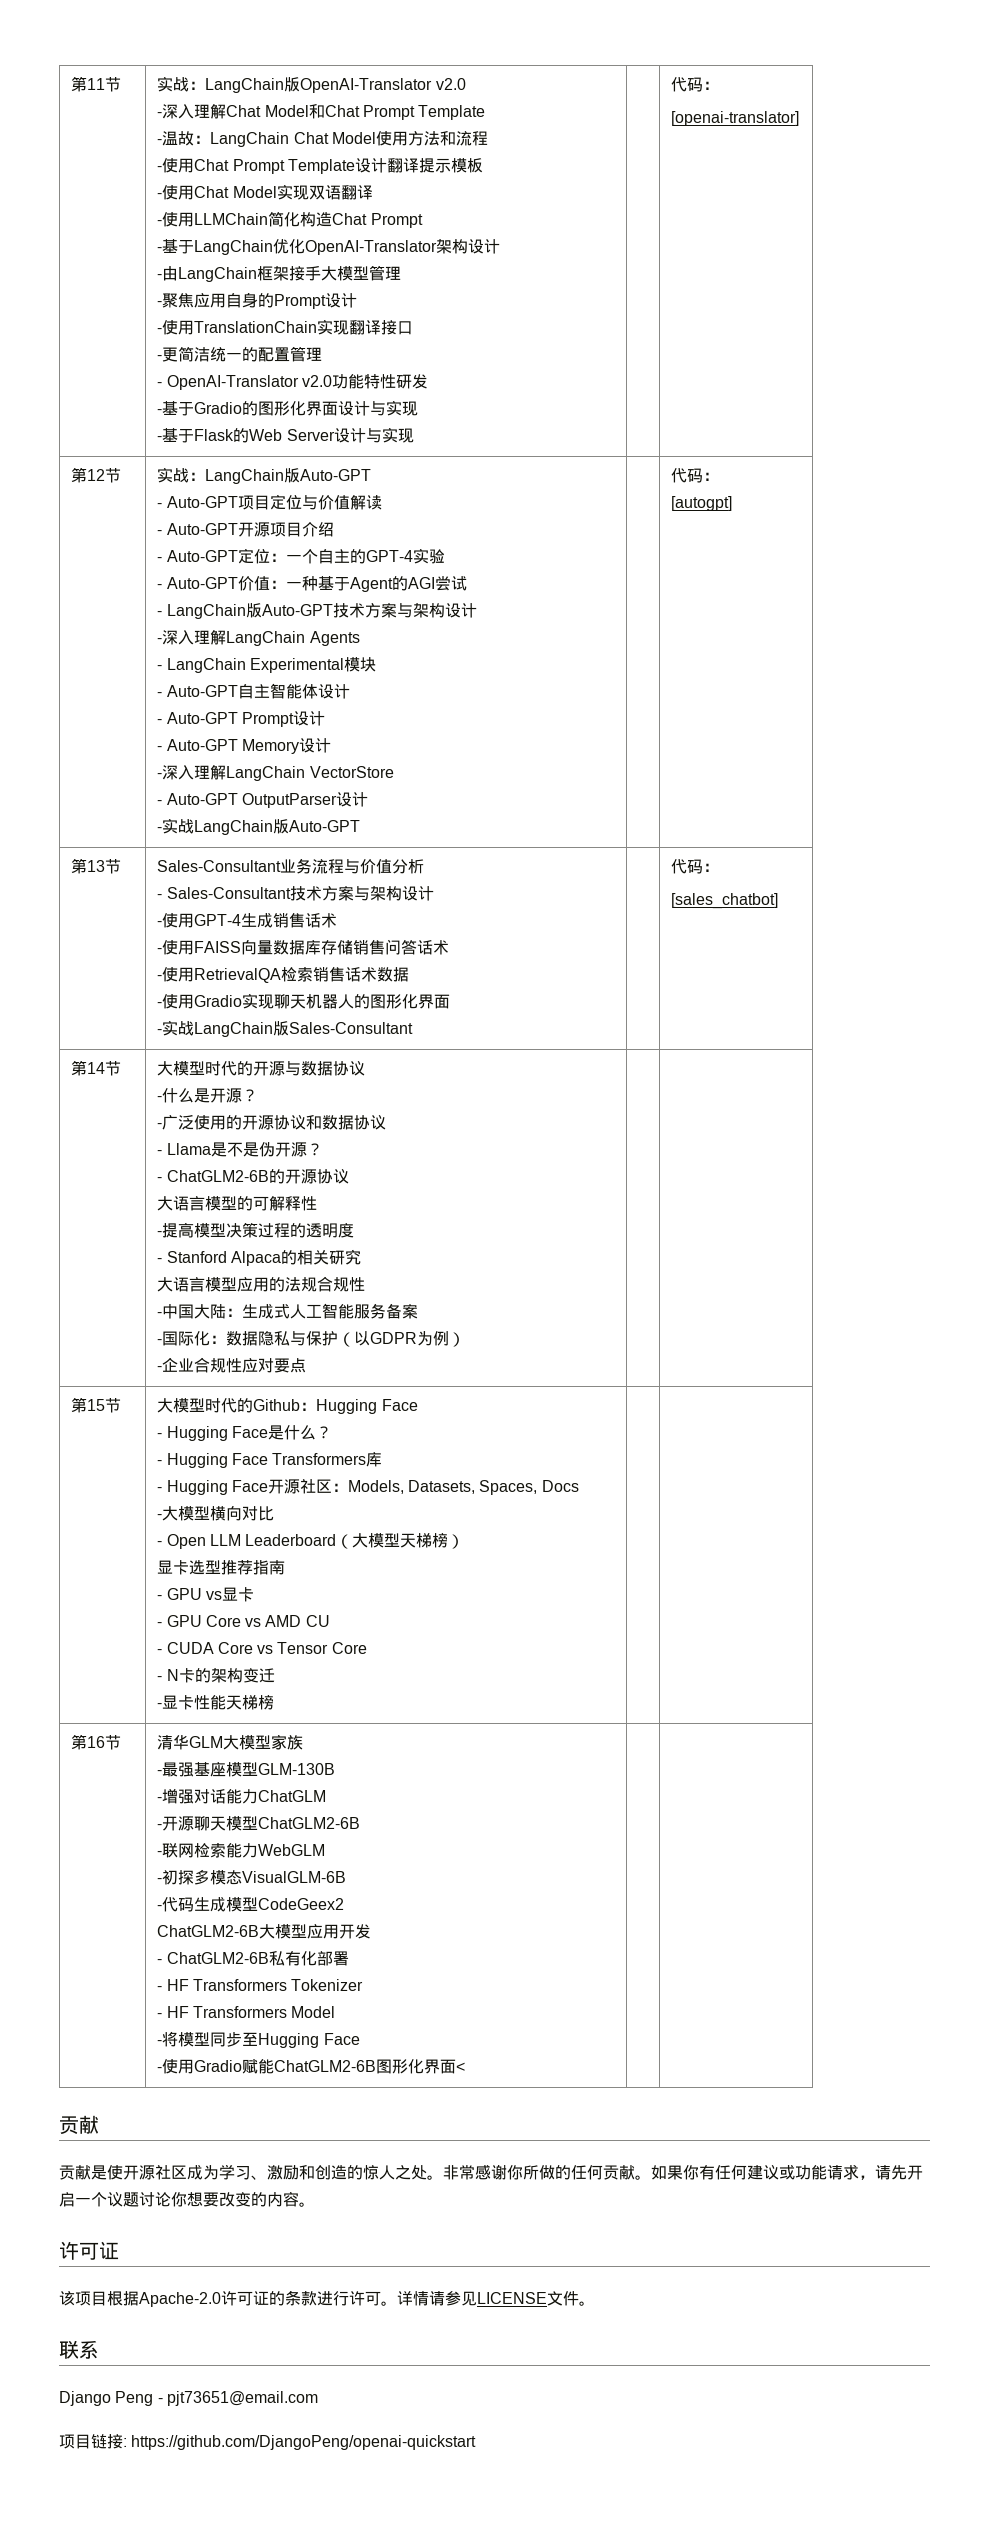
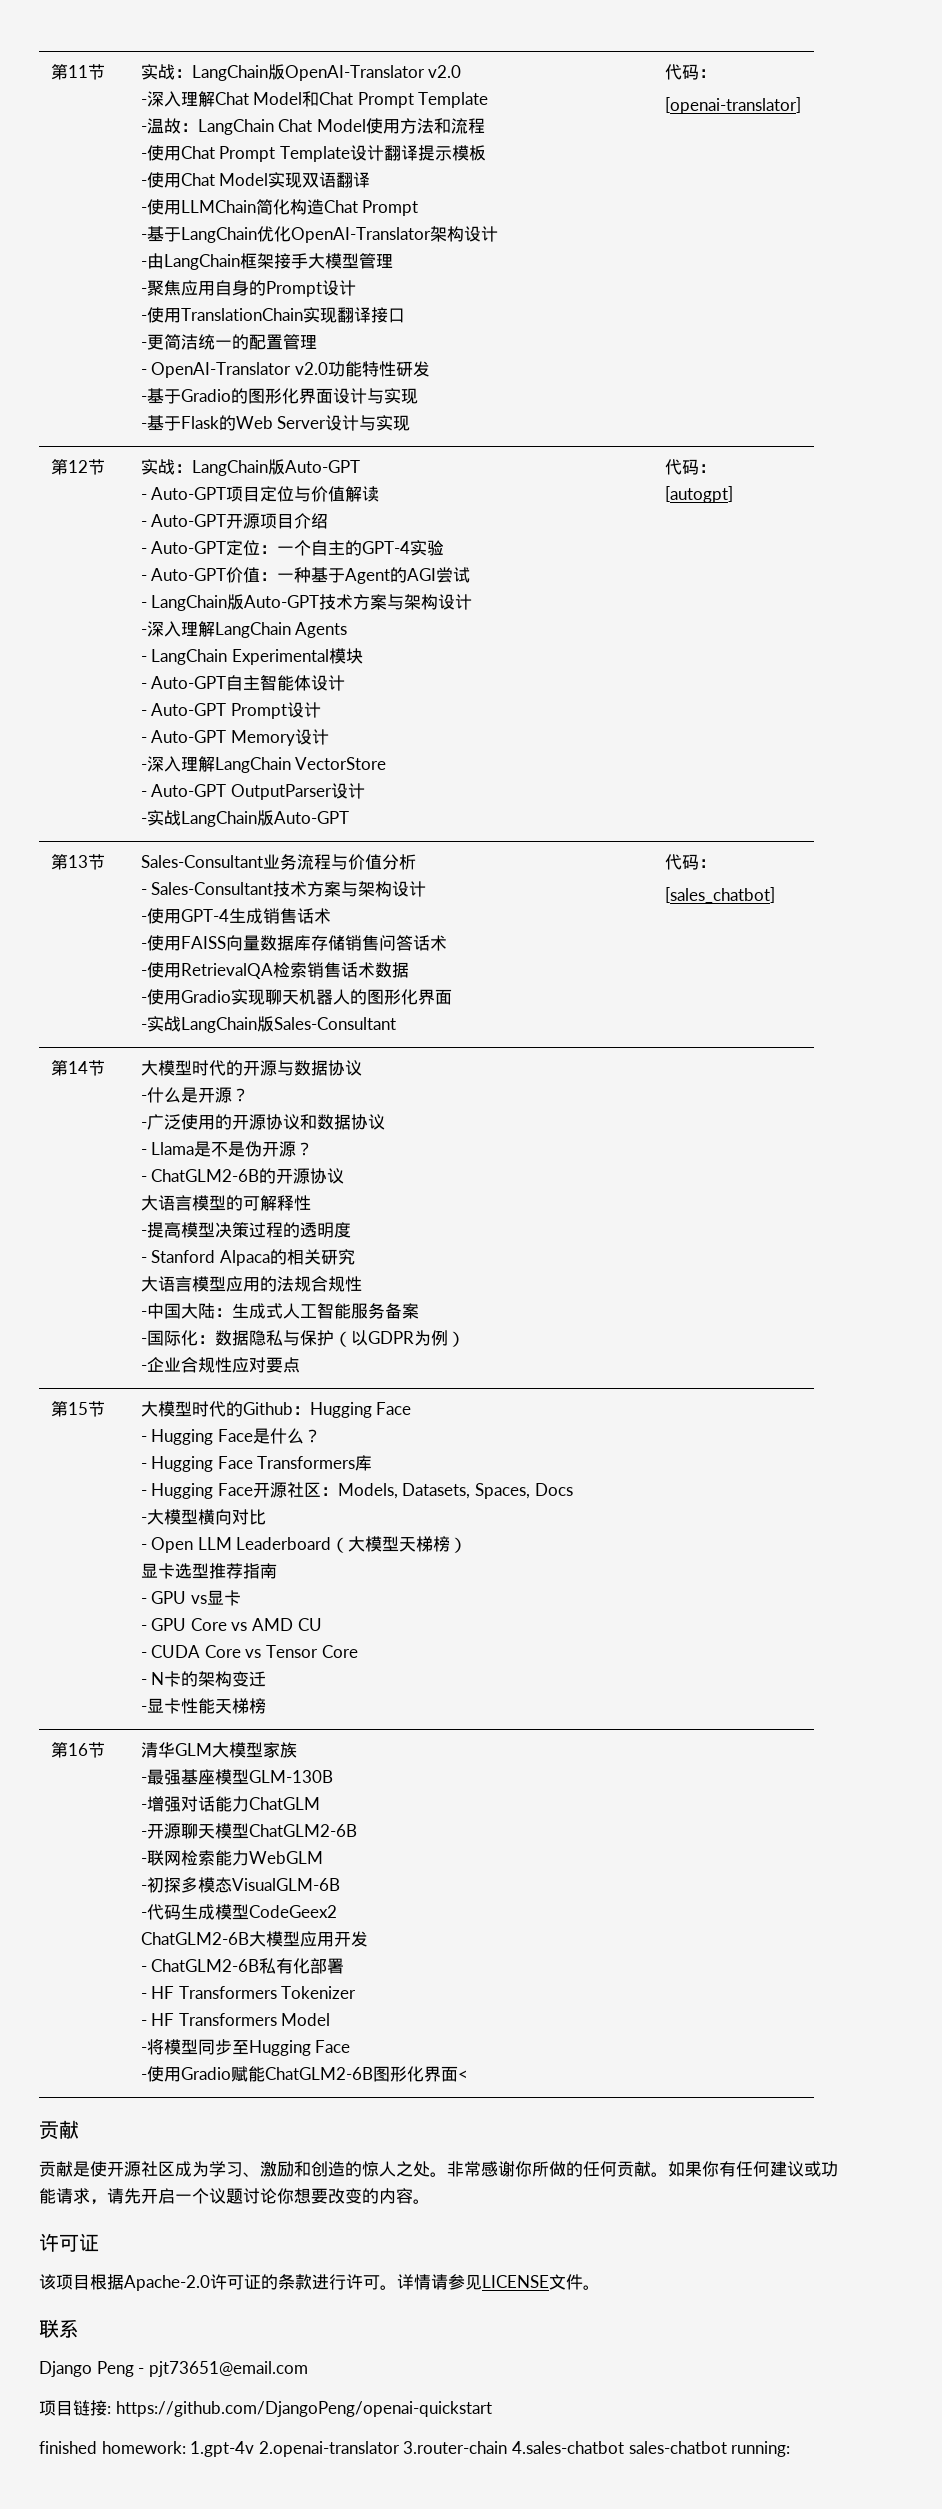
(477, 2442) none -> [39,2441,791,2457] // finished homework: 1.gpt-4v 2.openai-translator 3.router-chain 4.sales-chatbot sales-chatbot running:

